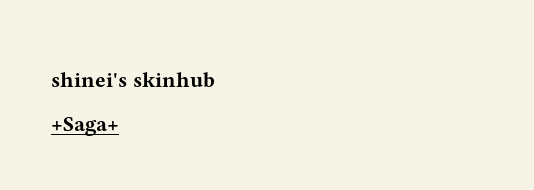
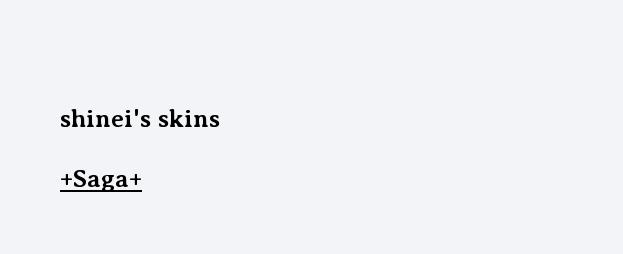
[133,72,215,88] skinhub -> [157,109,220,127] skins

